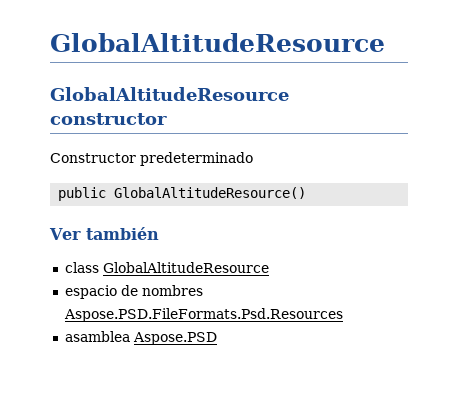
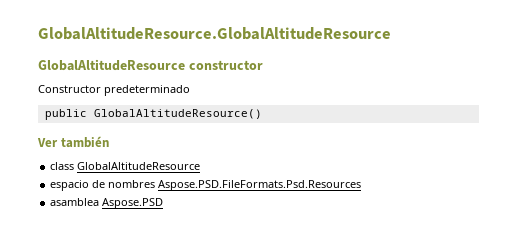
[50,33,385,52] GlobalAltitudeResource -> [38,27,391,40] GlobalAltitudeResource.GlobalAltitudeResource

